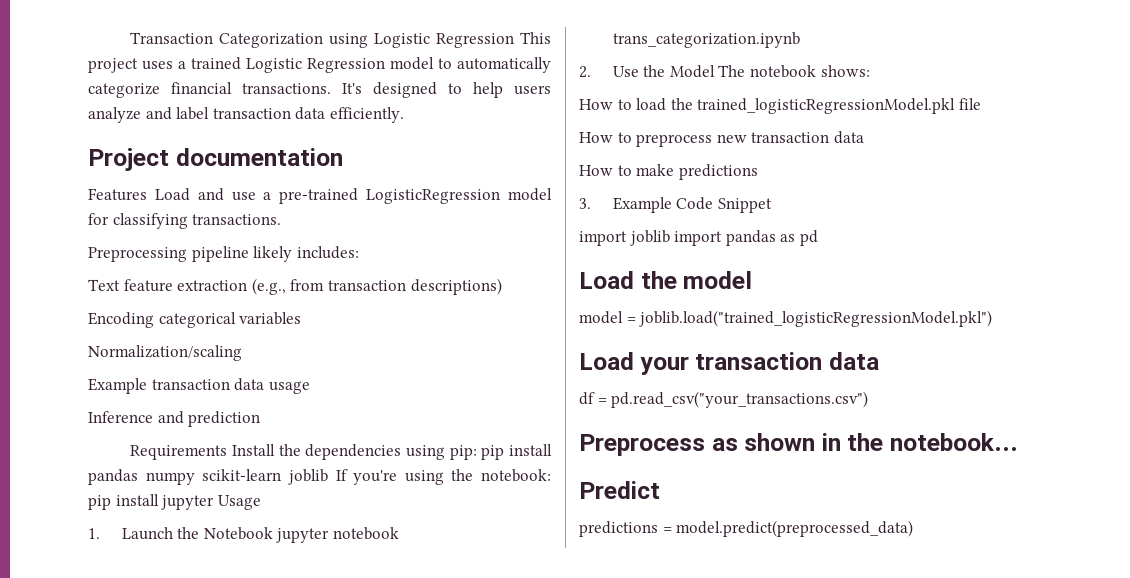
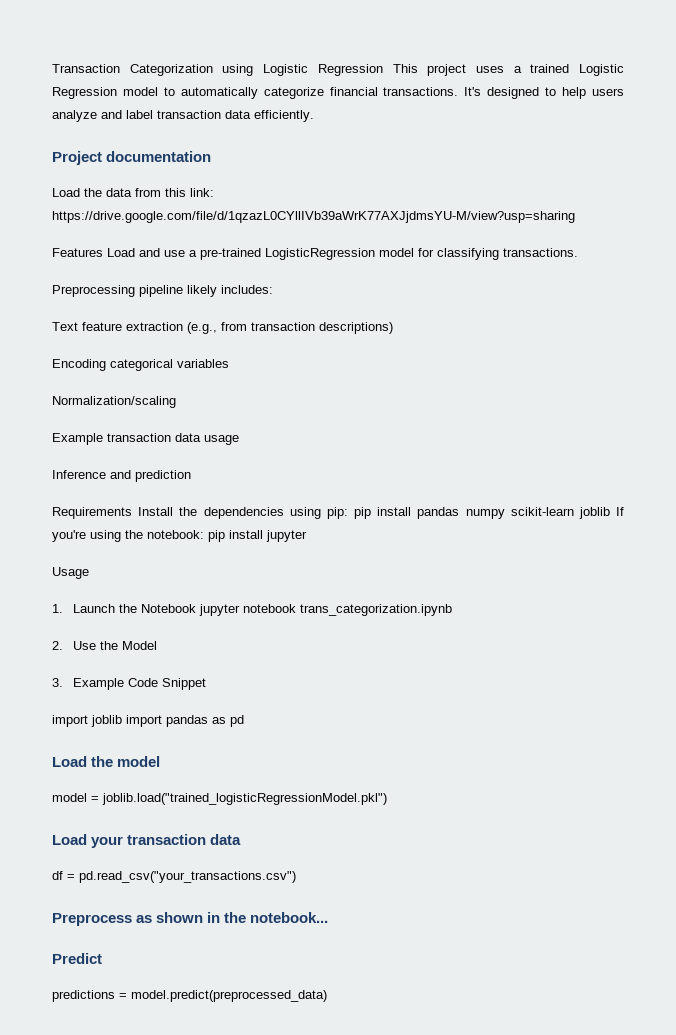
(343, 157) none -> [52,188,214,197] [52,211,575,223] // Load the data from this link: https://drive.google.com/file/d/1qzazL0CYllIVb39aWrK77AXJjdmsYU-M/view?usp=sharing
(215, 502) none -> (307, 536) //
[718,65,870,78] [579,98,981,114] [579,131,864,147] [579,164,758,180] The notebook shows: // How to load the trained_logisticRegressionModel.pkl file // How to preprocess new transaction data // How to make predictions -> (158, 645) none

